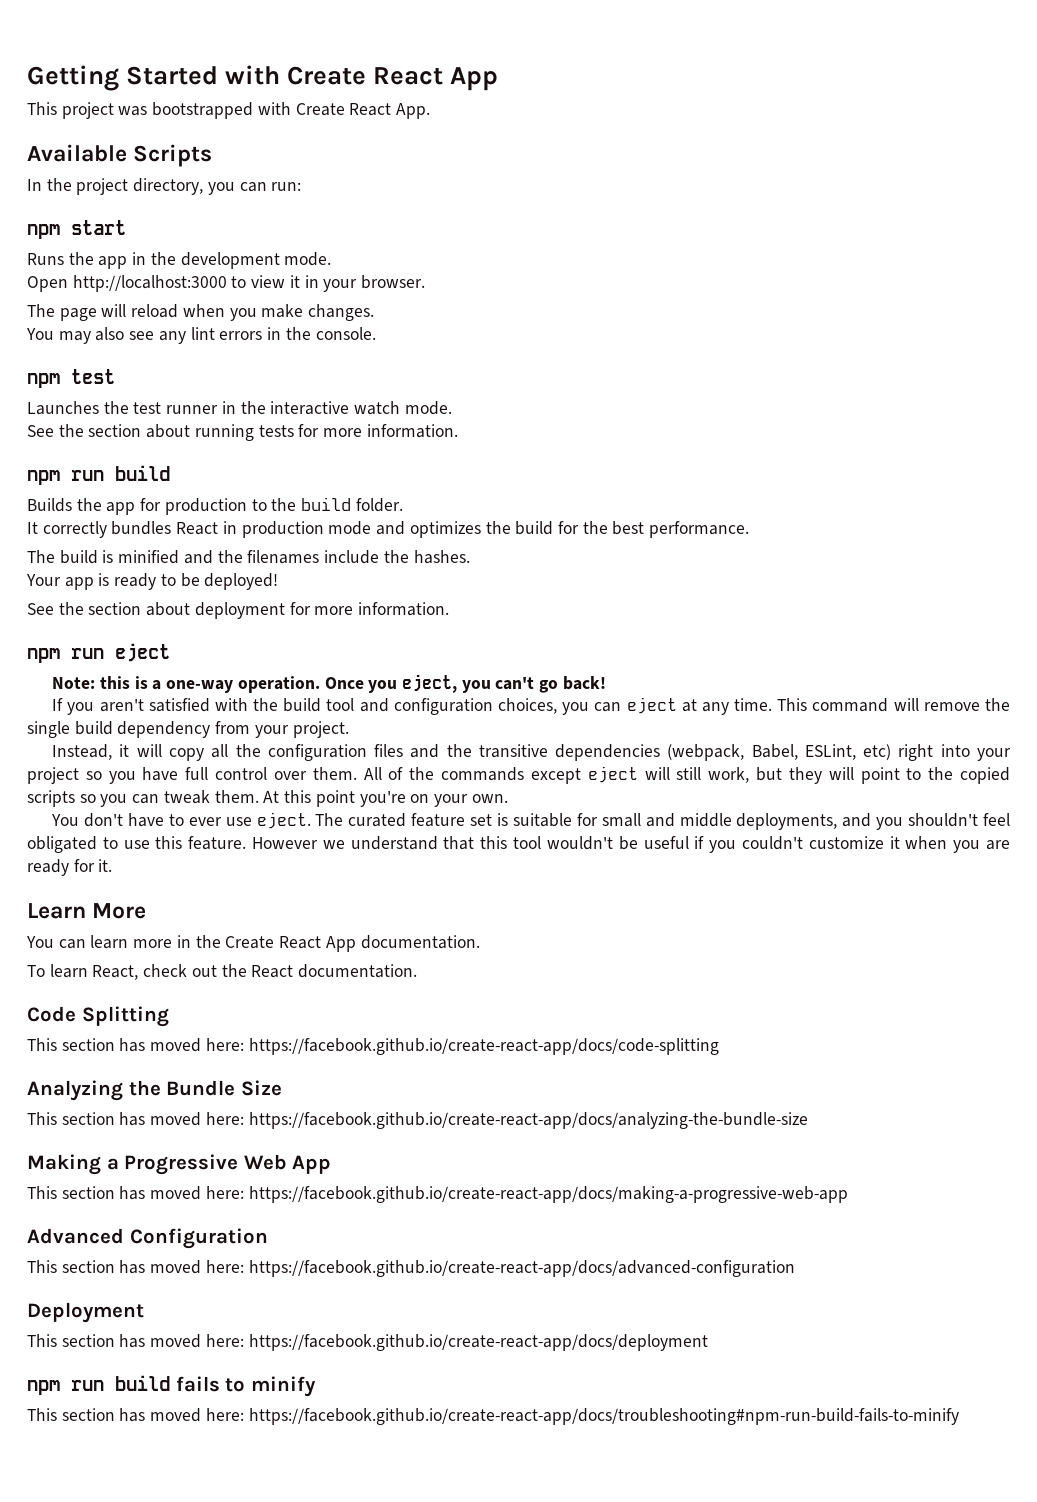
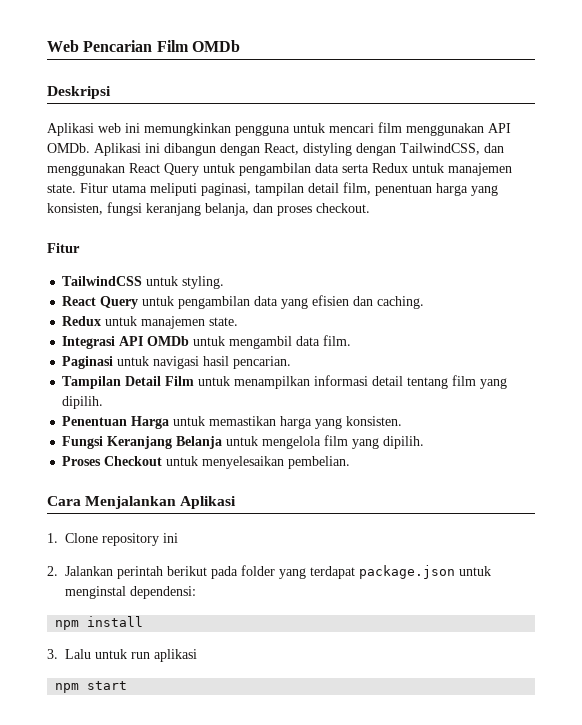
[27,65,499,91] [27,102,431,119] [27,144,213,167] [27,178,302,195] [27,220,126,239] [27,252,332,269] [27,275,426,292] [27,304,375,321] [26,327,376,344] [27,369,115,388] [27,401,452,415] [27,424,458,441] [27,465,170,485] [27,497,403,515] [27,521,750,538] [27,550,470,564] [26,573,279,590] [27,602,450,619] [27,643,170,663] [52,674,606,693] [52,697,1011,715] [27,721,349,738] [52,744,1011,761] [27,766,1011,784] [27,790,508,807] [51,812,1010,830] [27,836,1011,853] [27,859,113,876] [27,903,147,919] [26,935,480,952] [27,964,418,980] [27,1006,169,1027] [27,1038,719,1055] [27,1080,282,1101] [27,1112,808,1129] [27,1154,332,1175] [27,1186,848,1203] [27,1228,268,1249] [27,1260,795,1277] [27,1302,144,1323] [27,1334,708,1351] [27,1375,316,1397] [27,1408,959,1425] Getting Started with Create React App // This project was bootstrapped with Create React App. // Available Scripts // In the project directory, you can run: // npm start // Runs the app in the development mode. // Open http://localhost:3000 to view it in your browser. // The page will reload when you make changes. // You may also see any lint errors in the console. // npm test // Launches the test runner in the interactive watch mode. // See the section about running tests for more information. // npm run build // Builds the app for production to the build folder. // It correctly bundles React in production mode and optimizes the build for the best performance. // The build is minified and the filenames include the hashes. // Your app is ready to be deployed! // See the section about deployment for more information. // npm run eject // Note: this is a one-way operation. Once you eject, you can't go back! // If you aren't satisfied with the build tool and configuration choices, you can eject at any time. This command will remove the single build dependency from your project. // Instead, it will copy all the configuration files and the transitive dependencies (webpack, Babel, ESLint, etc) right into your project so you have full control over them. All of the commands except eject will still work, but they will point to the copied scripts so you can tweak them. At this point you're on your own. // You don't have to ever use eject. The curated feature set is suitable for small and middle deployments, and you shouldn't feel obligated to use this feature. However we understand that this tool wouldn't be useful if you couldn't customize it when you are ready for it. // Learn More // You can learn more in the Create React App documentation. // To learn React, check out the React documentation. // Code Splitting // This section has moved here: https://facebook.github.io/create-react-app/docs/code-splitting // Analyzing the Bundle Size // This section has moved here: https://facebook.github.io/create-react-app/docs/analyzing-the-bundle-size // Making a Progressive Web App // This section has moved here: https://facebook.github.io/create-react-app/docs/making-a-progressive-web-app // Advanced Configuration // This section has moved here: https://facebook.github.io/create-react-app/docs/advanced-configuration // Deployment // This section has moved here: https://facebook.github.io/create-react-app/docs/deployment // npm run build fails to minify // This section has moved here: https://facebook.github.io/create-react-app/docs/troubleshooting#npm-run-build-fails-to-minify -> [47,40,240,52] [47,86,111,99] [47,122,511,136] [47,143,504,156] [47,163,512,176] [47,182,498,196] [47,202,370,216] [47,243,80,253] [62,276,225,289] [62,295,425,309] [62,316,239,329] [62,335,352,349] [62,356,292,369] [62,375,508,389] [62,396,104,409] [62,416,403,429] [62,435,425,449] [62,456,351,469] [47,496,237,509] [47,533,178,546] [47,565,491,579] [65,586,196,599] [55,616,144,630] [47,649,197,662] [55,681,128,693] Web Pencarian Film OMDb // Deskripsi // Aplikasi web ini memungkinkan pengguna untuk mencari film menggunakan API OMDb. Aplikasi ini dibangun dengan React, distyling dengan TailwindCSS, dan menggunakan React Query untuk pengambilan data serta Redux untuk manajemen state. Fitur utama meliputi paginasi, tampilan detail film, penentuan harga yang konsisten, fungsi keranjang belanja, dan proses checkout. // Fitur // TailwindCSS untuk styling. // React Query untuk pengambilan data yang efisien dan caching. // Redux untuk manajemen state. // Integrasi API OMDb untuk mengambil data film. // Paginasi untuk navigasi hasil pencarian. // Tampilan Detail Film untuk menampilkan informasi detail tentang film yang dipilih. // Penentuan Harga untuk memastikan harga yang konsisten. // Fungsi Keranjang Belanja untuk mengelola film yang dipilih. // Proses Checkout untuk menyelesaikan pembelian. // Cara Menjalankan Aplikasi // 1. Clone repository ini // 2. Jalankan perintah berikut pada folder yang terdapat package.json untuk menginstal dependensi: // npm install // 3. Lalu untuk run aplikasi // npm start

